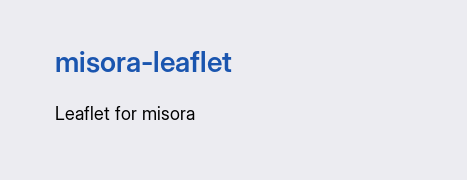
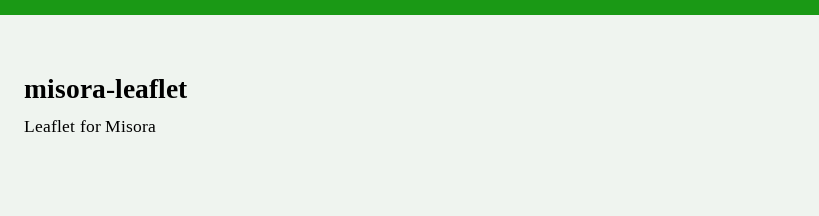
[142,106,195,120] misora -> [105,121,157,132] Misora

